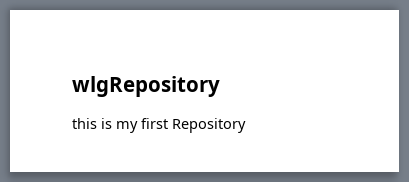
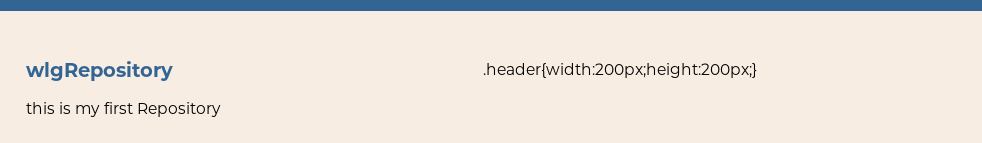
(246, 125) none -> [483,63,757,78] .header{width:200px;height:200px;}

